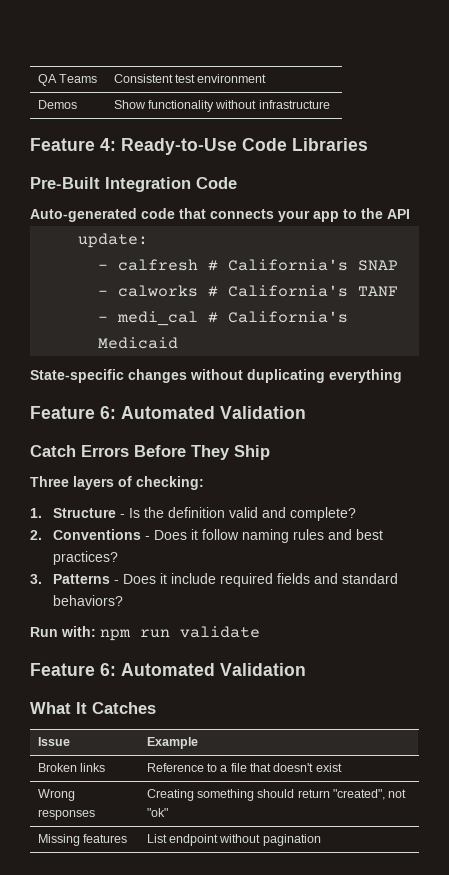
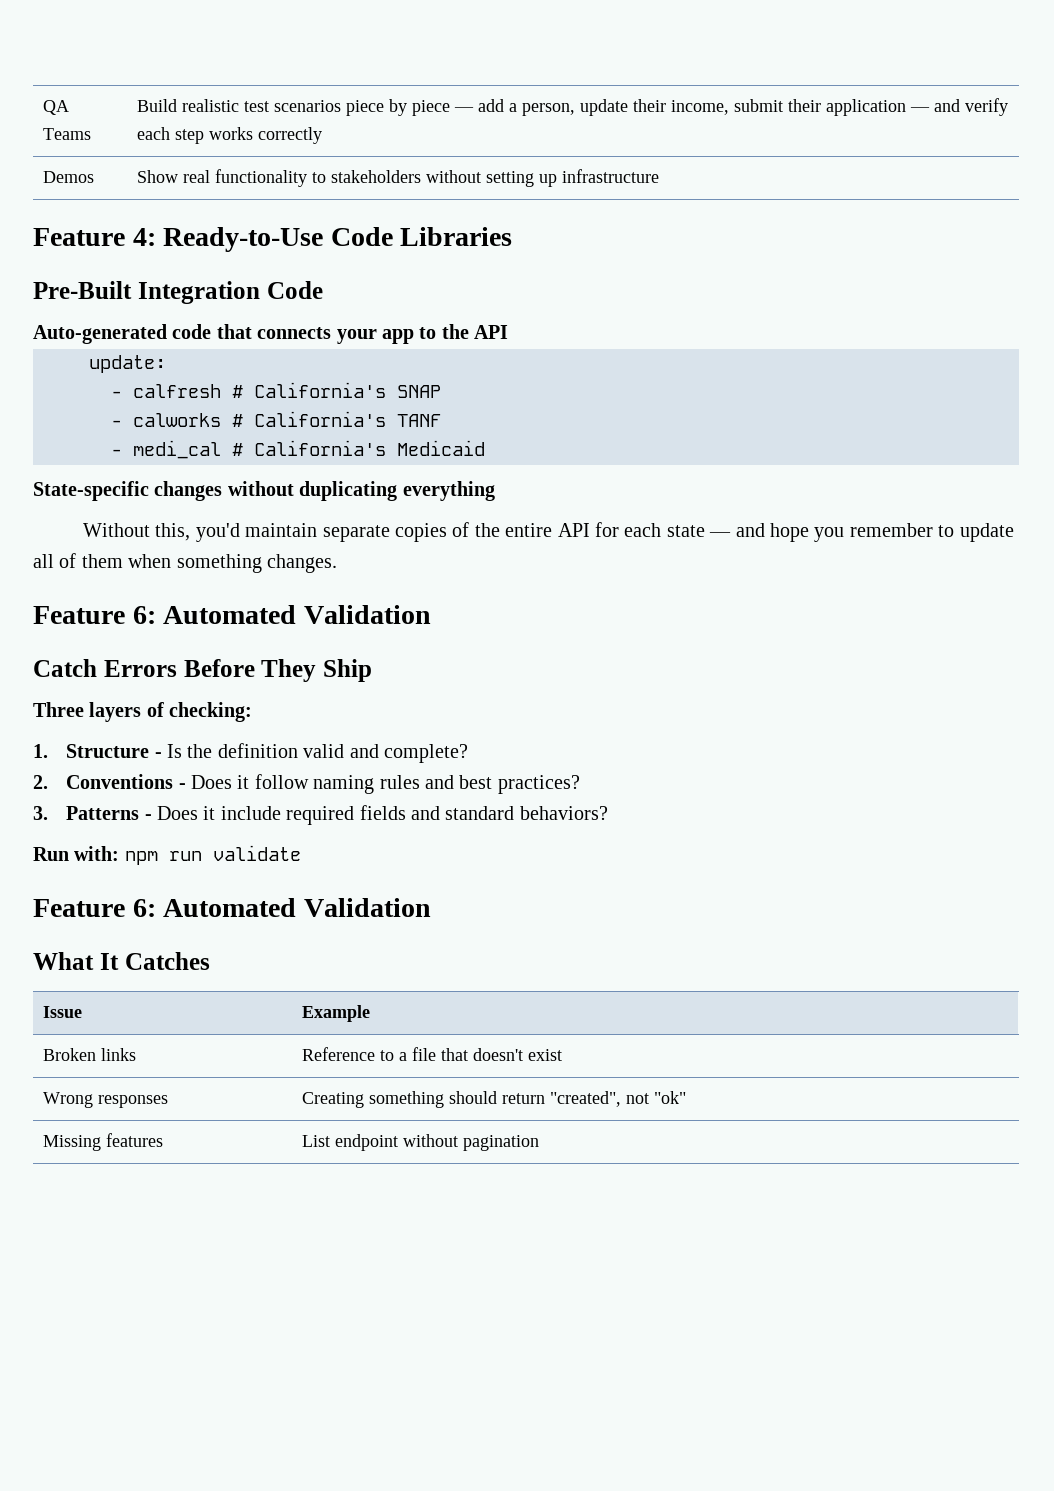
[113,74,267,83] [37,100,77,109] [113,100,257,112] Consistent test environment // Demos | Show functionality without -> [137,98,1009,116] [137,127,323,144] [43,171,95,183] [137,169,558,187] Build realistic test scenarios piece by piece — add a person, update their income, submit their application — and verify each step works correctly // Demos | Show real functionality to stakeholders without setting up
(402, 376) none -> [83,522,1014,542] [33,553,337,573] // Without this, you'd maintain separate copies of the entire API for each state — and hope you remember to update all of them when something changes.

